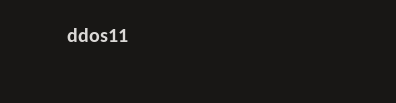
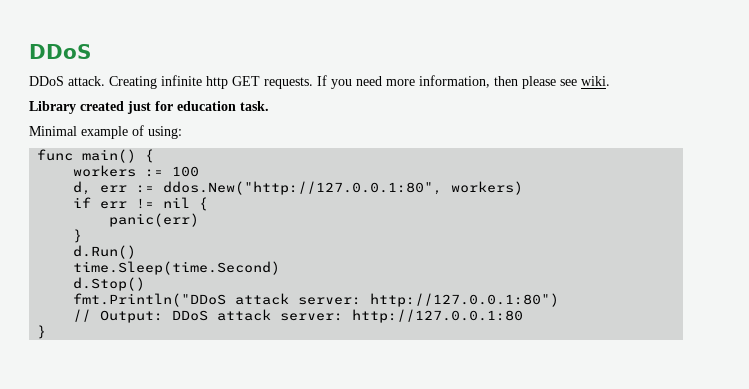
[67,28,128,42] ddos11 -> [29,44,91,59] [29,75,610,89] [29,101,269,114] [29,125,182,139] [37,149,155,163] [73,165,200,177] [73,181,524,195] [73,197,209,211] [109,213,200,227] [73,229,83,243] [73,245,137,259] [73,261,281,275] [73,277,146,291] [73,293,560,307] [73,309,524,323] [37,325,47,339] DDoS // DDoS attack. Creating infinite http GET requests. If you need more information, then please see wiki. // Library created just for education task. // Minimal example of using: // func main() { // workers := 100 // d, err := ddos.New("http://127.0.0.1:80", workers) // if err != nil { // panic(err) // } // d.Run() // time.Sleep(time.Second) // d.Stop() // fmt.Println("DDoS attack server: http://127.0.0.1:80") // // Output: DDoS attack server: http://127.0.0.1:80 // }

